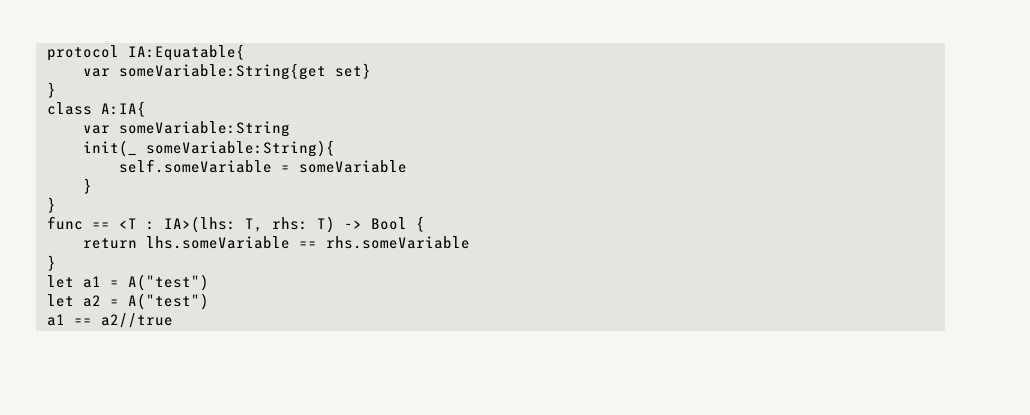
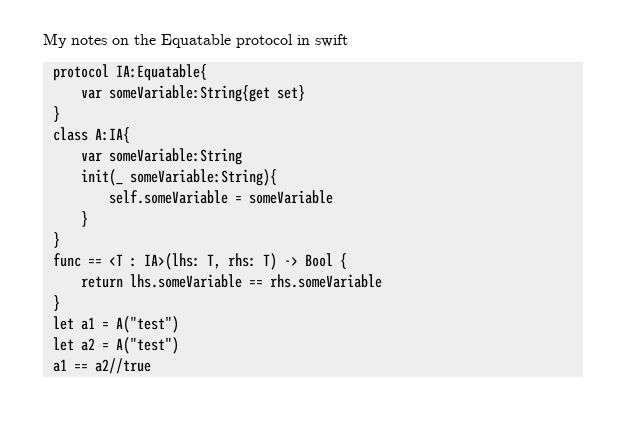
(46, 53) none -> [43,33,348,48] My notes on the Equatable protocol in swift //

